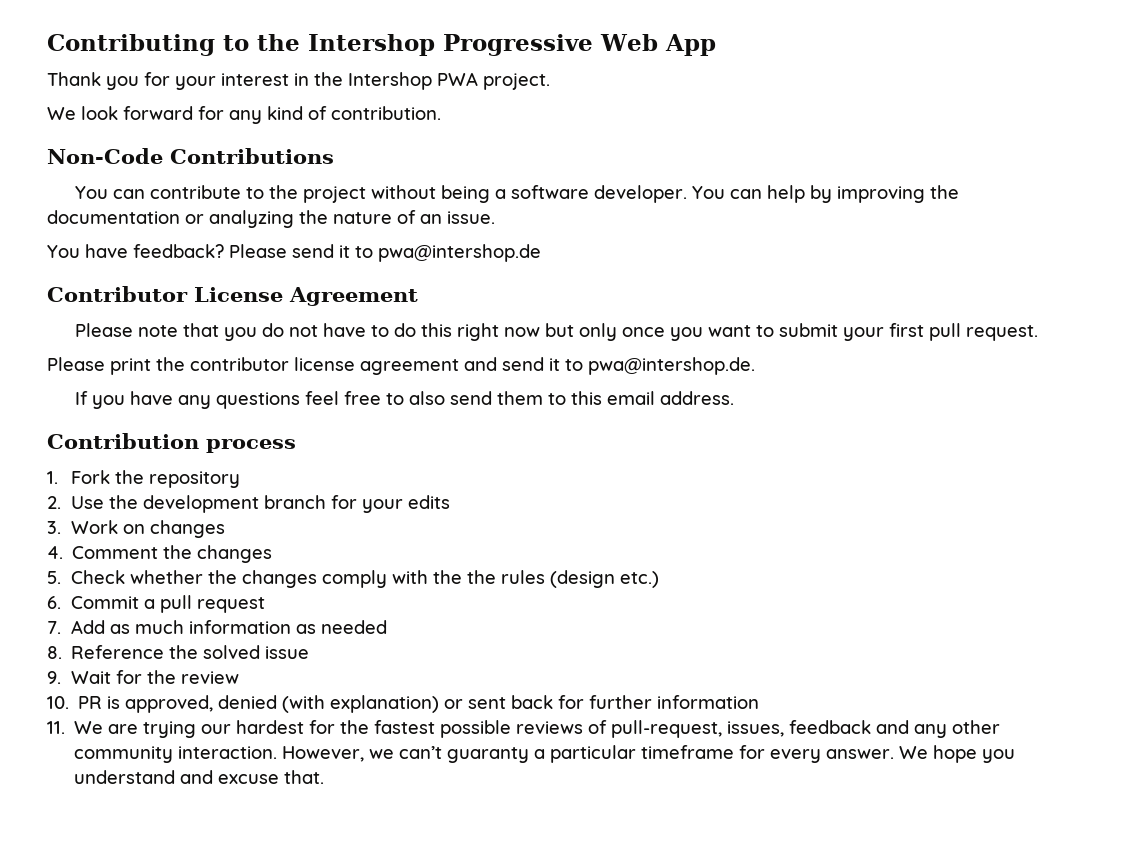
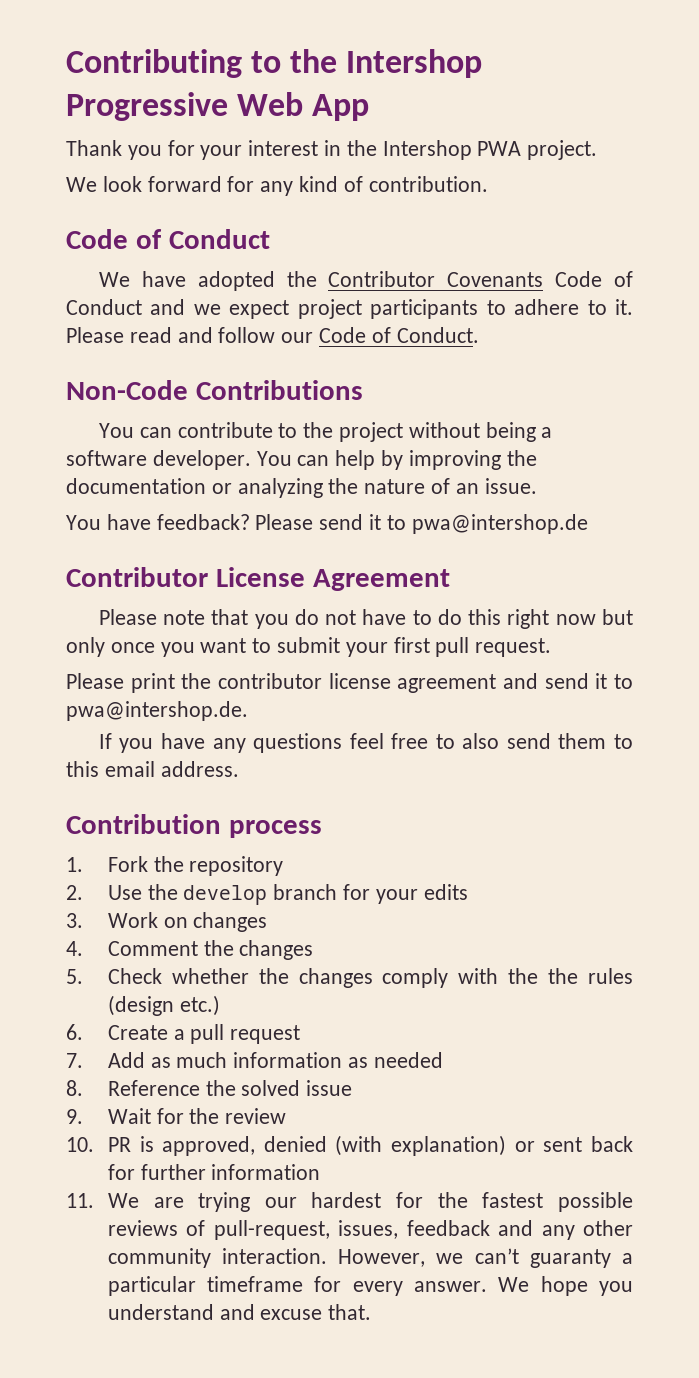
(441, 113) none -> [66,229,270,249] [98,271,634,291] [66,299,634,319] [66,327,479,343] // Code of Conduct // We have adopted the Contributor Covenants Code of Conduct and we expect project participants to adhere to it. Please read and follow our Code of Conduct.
[142,495,259,513] development -> [183,885,268,905] develop
[70,596,139,609] Commit -> [107,1025,168,1040] Create

